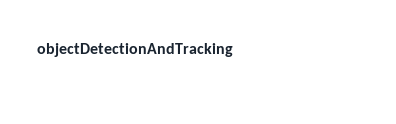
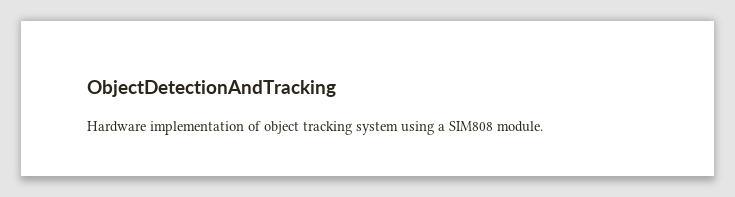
[37,43,233,57] objectDetectionAndTracking -> [87,80,336,97] [87,121,543,135] ObjectDetectionAndTracking // Hardware implementation of object tracking system using a SIM808 module.

